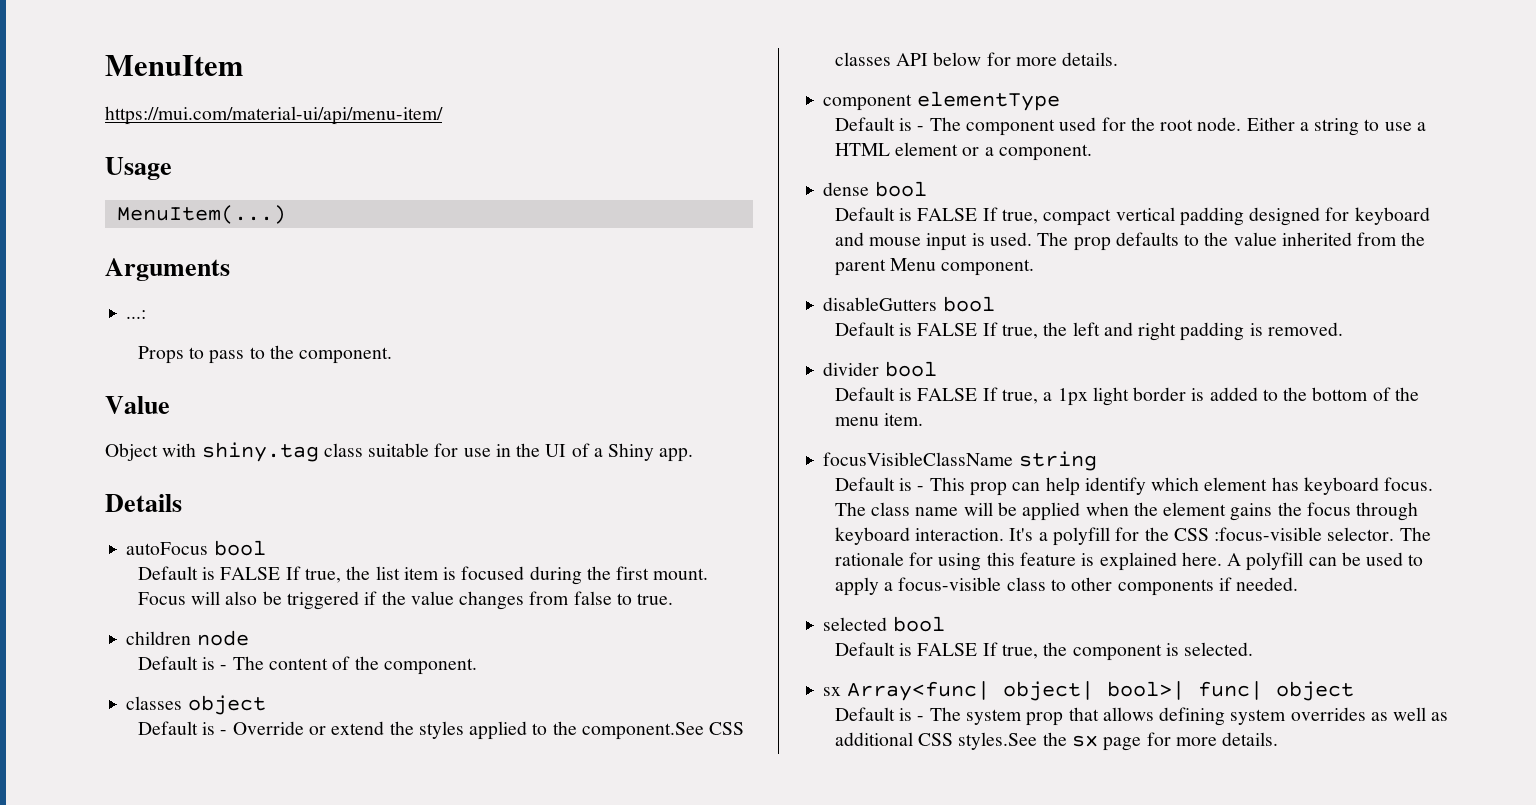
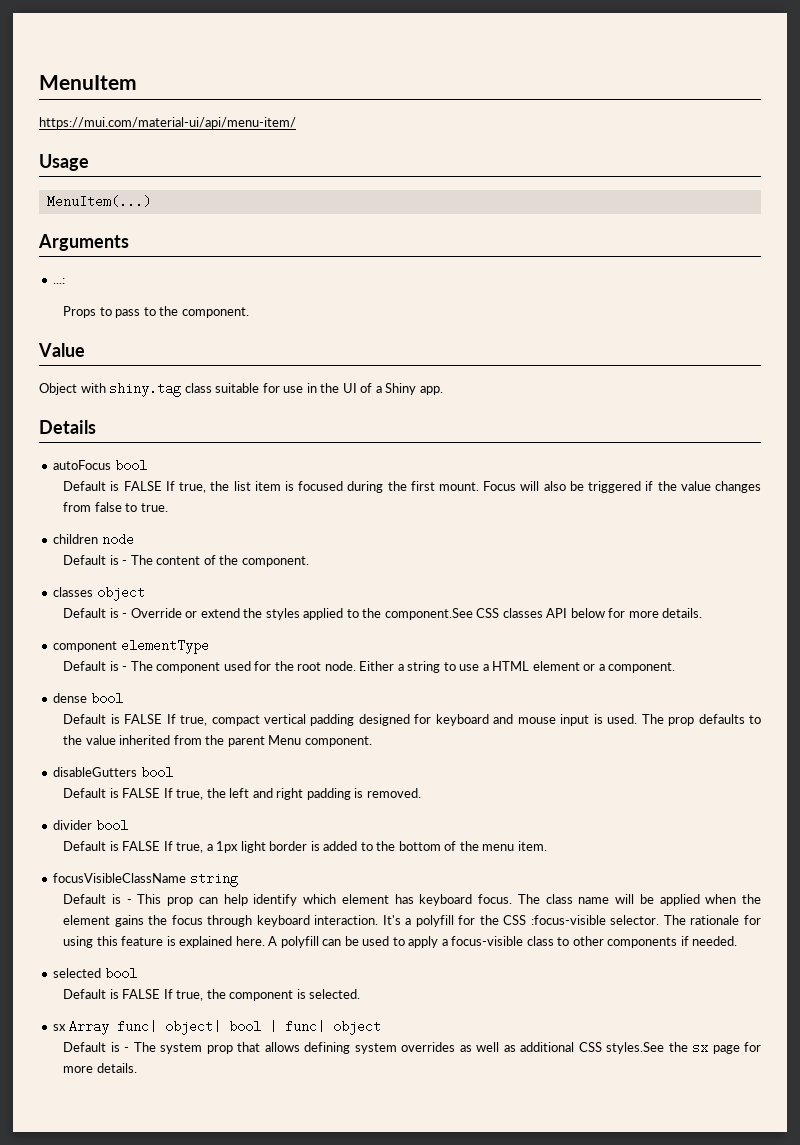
[846,681,1185,701] Array<func| object| bool>| -> [68,1020,277,1035] Array func| object| bool |

